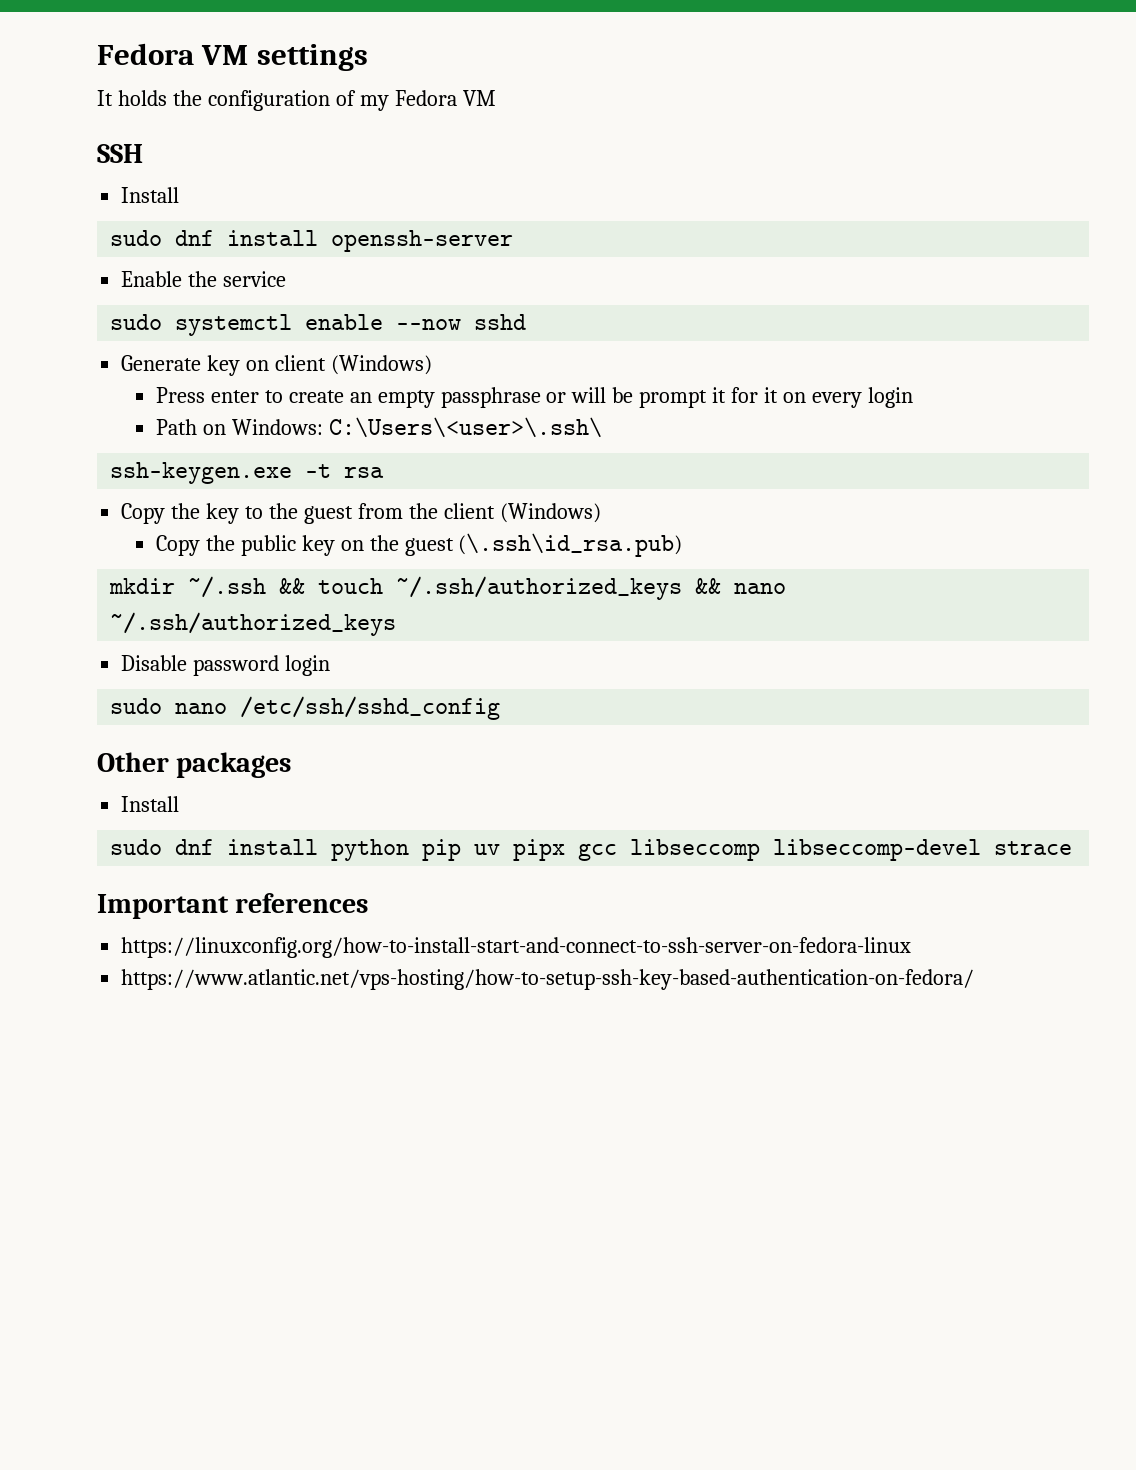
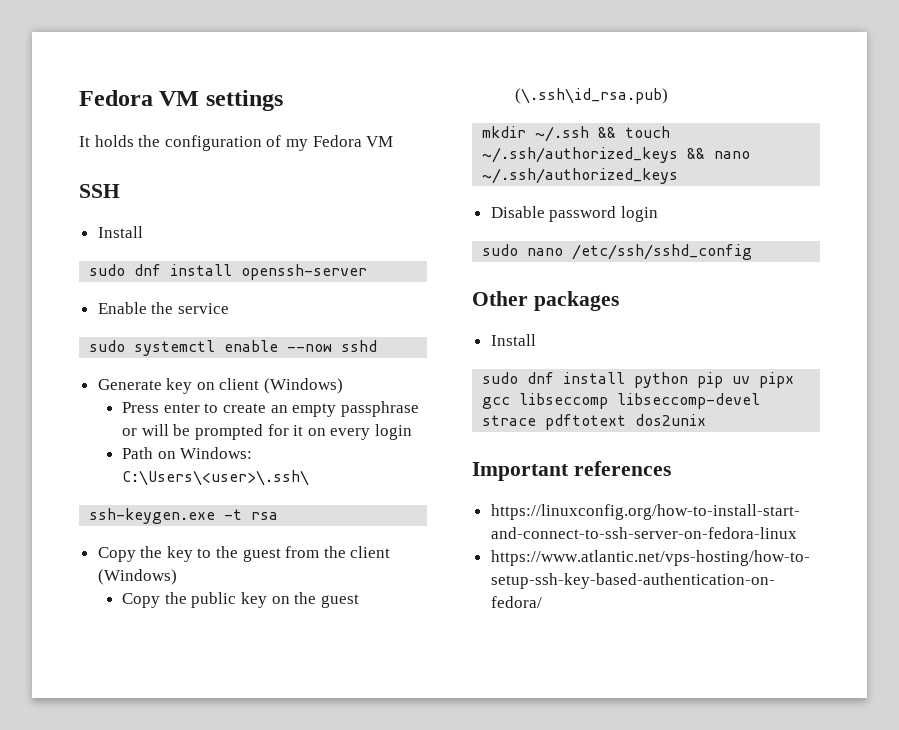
[639,387,727,408] prompt it -> [194,424,263,440] prompted
(1073, 848) none -> [545,414,707,430] pdftotext dos2unix

